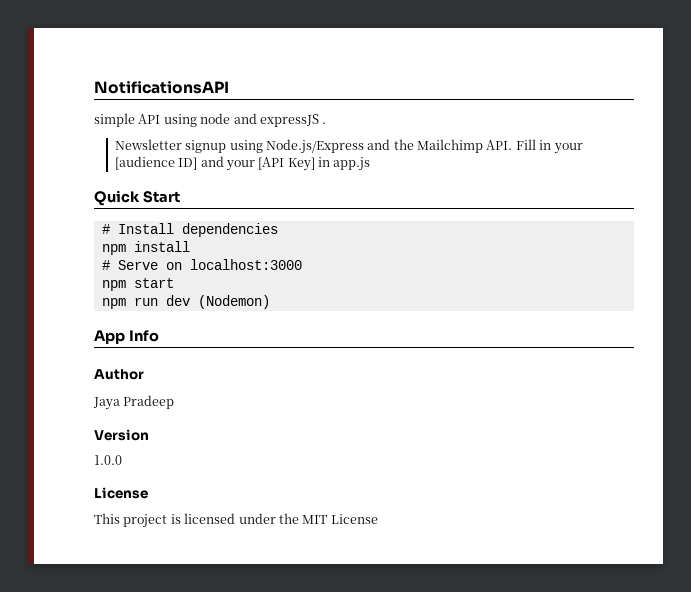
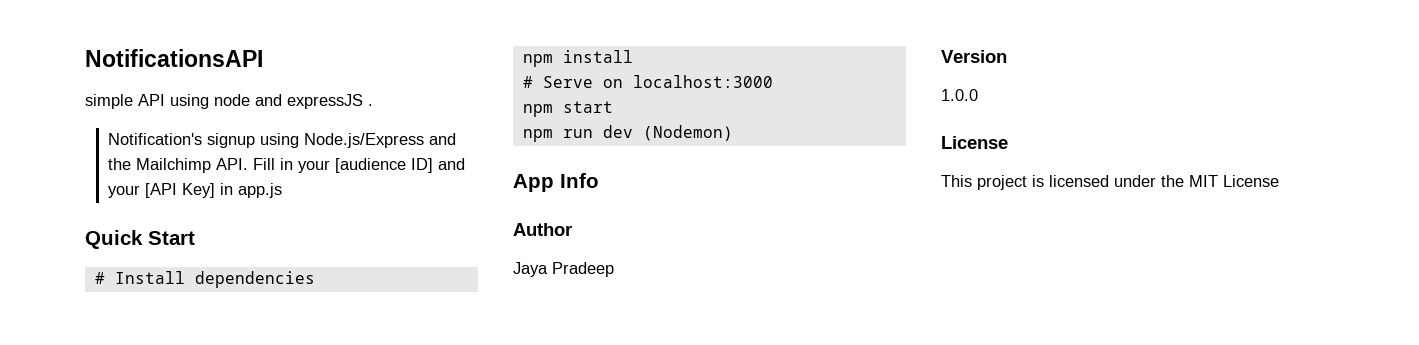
[114,139,182,150] Newsletter -> [108,133,203,145] Notification's

